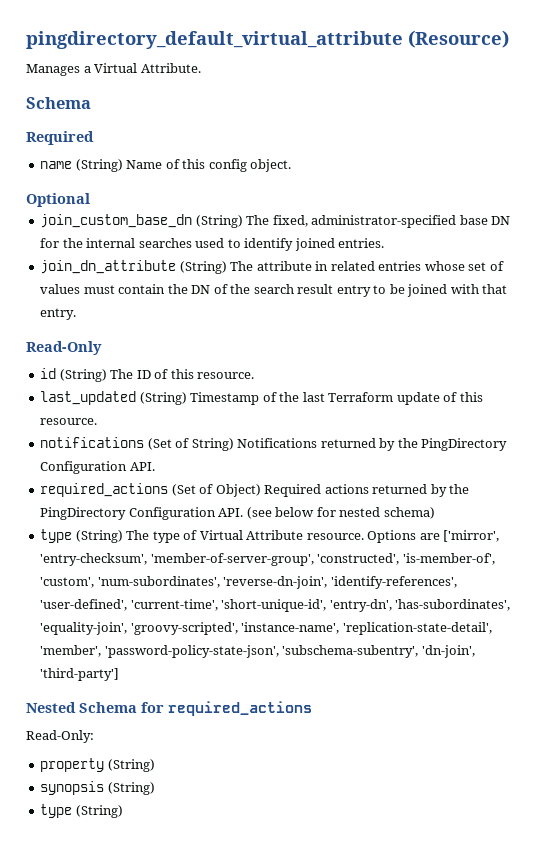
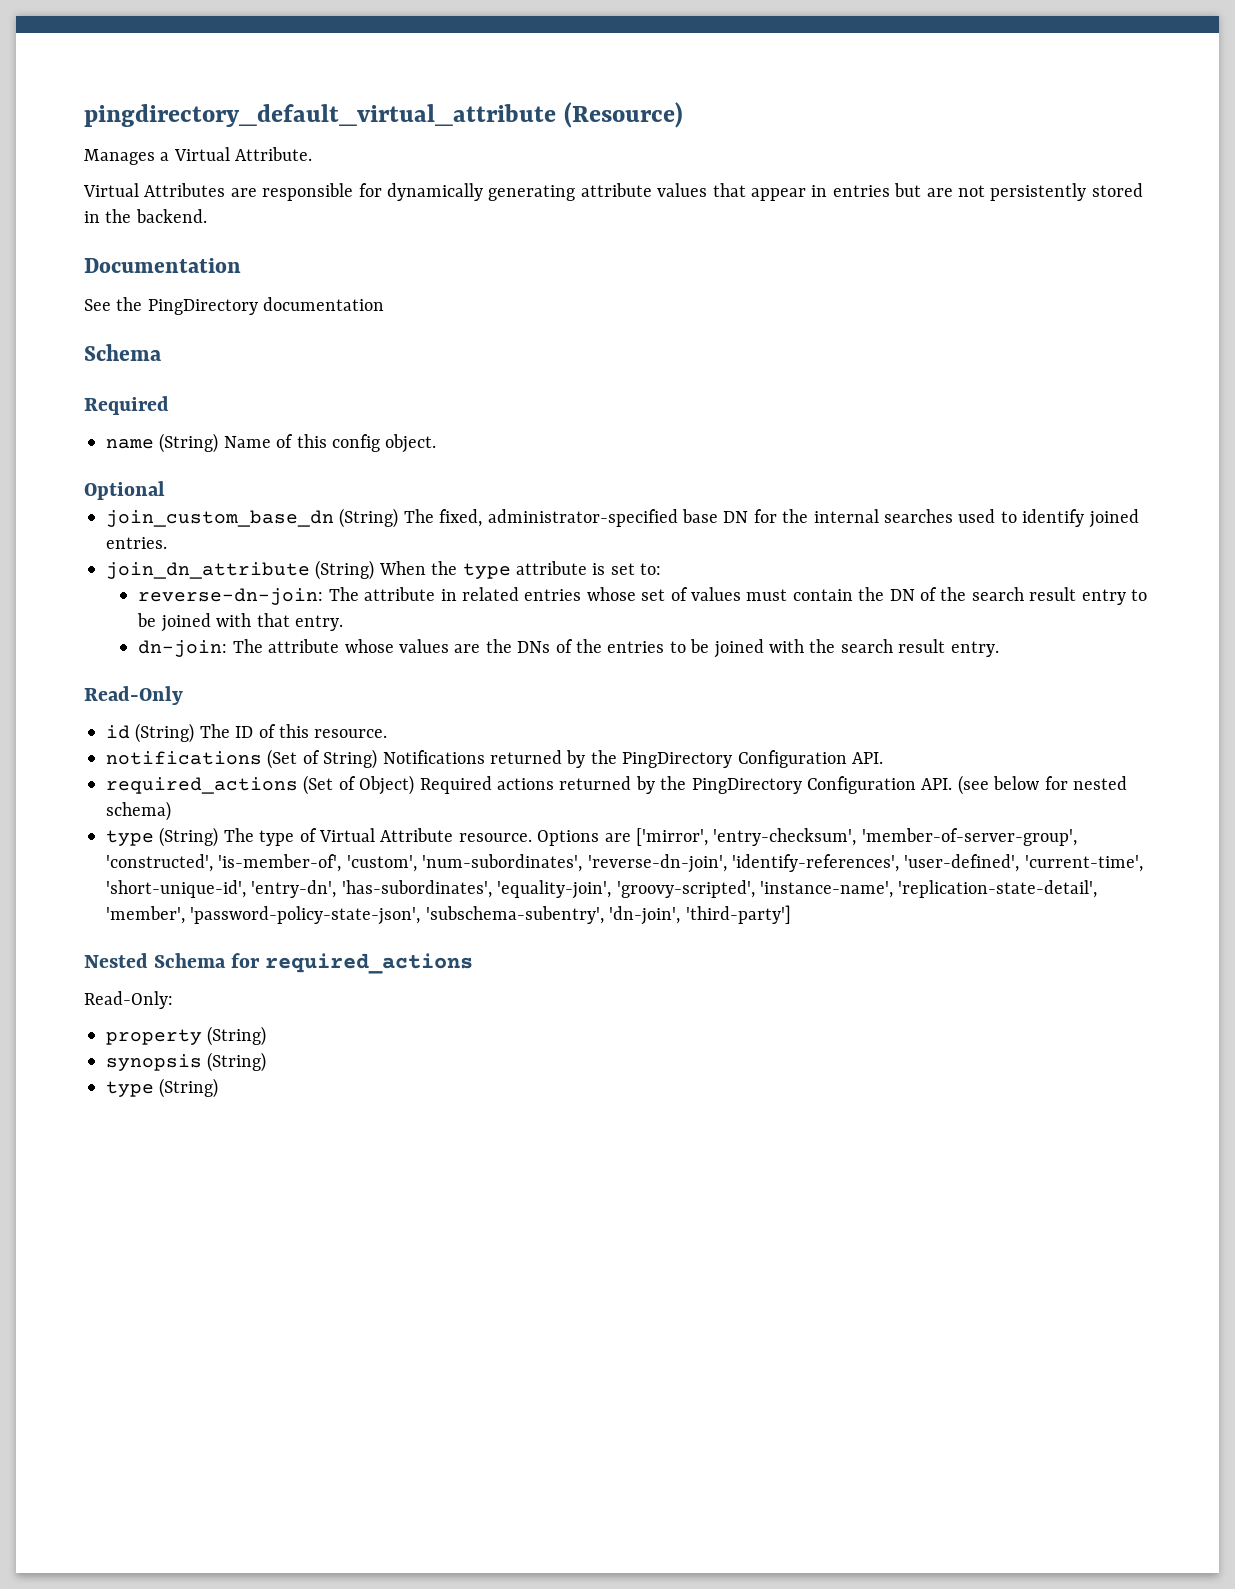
(201, 68) none -> [83,183,1143,201] [84,209,207,223] [84,258,241,273] [84,297,385,315] // Virtual Attributes are responsible for dynamically generating attribute values that appear in entries but are not persistently stored in the backend. // Documentation // See the PingDirectory documentation
(227, 267) none -> [378,561,662,579] [138,588,324,605] When the type attribute is set to: // reverse-dn-join:
(77, 314) none -> [138,639,999,658] // dn-join: The attribute whose values are the DNs of the entries to be joined with the search result entry.
[40,391,483,405] [40,418,98,425] // last_updated (String) Timestamp of the last Terraform update of this resource. -> (388, 733) none

